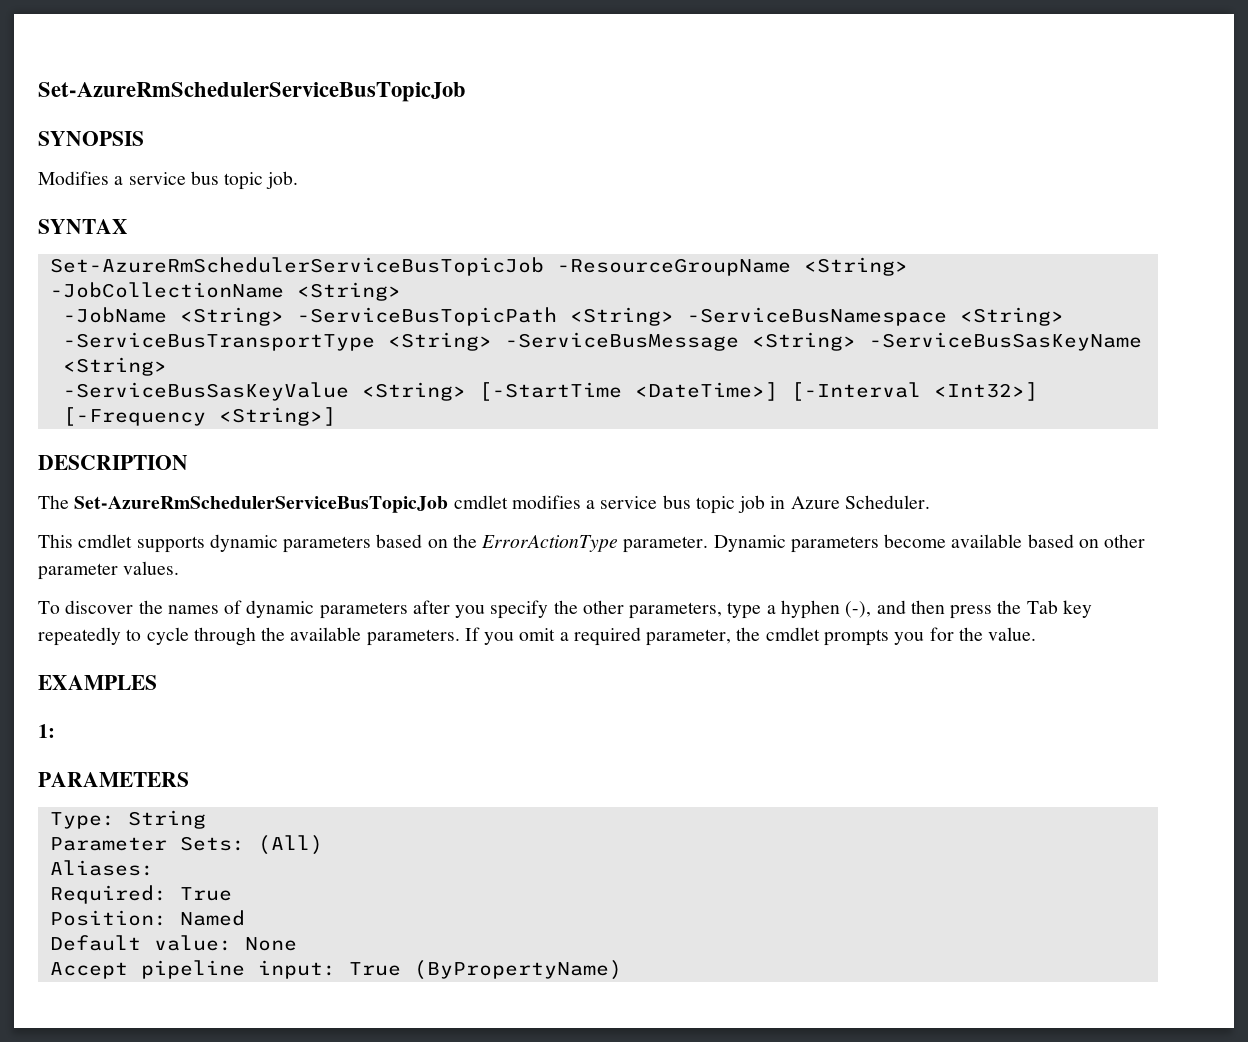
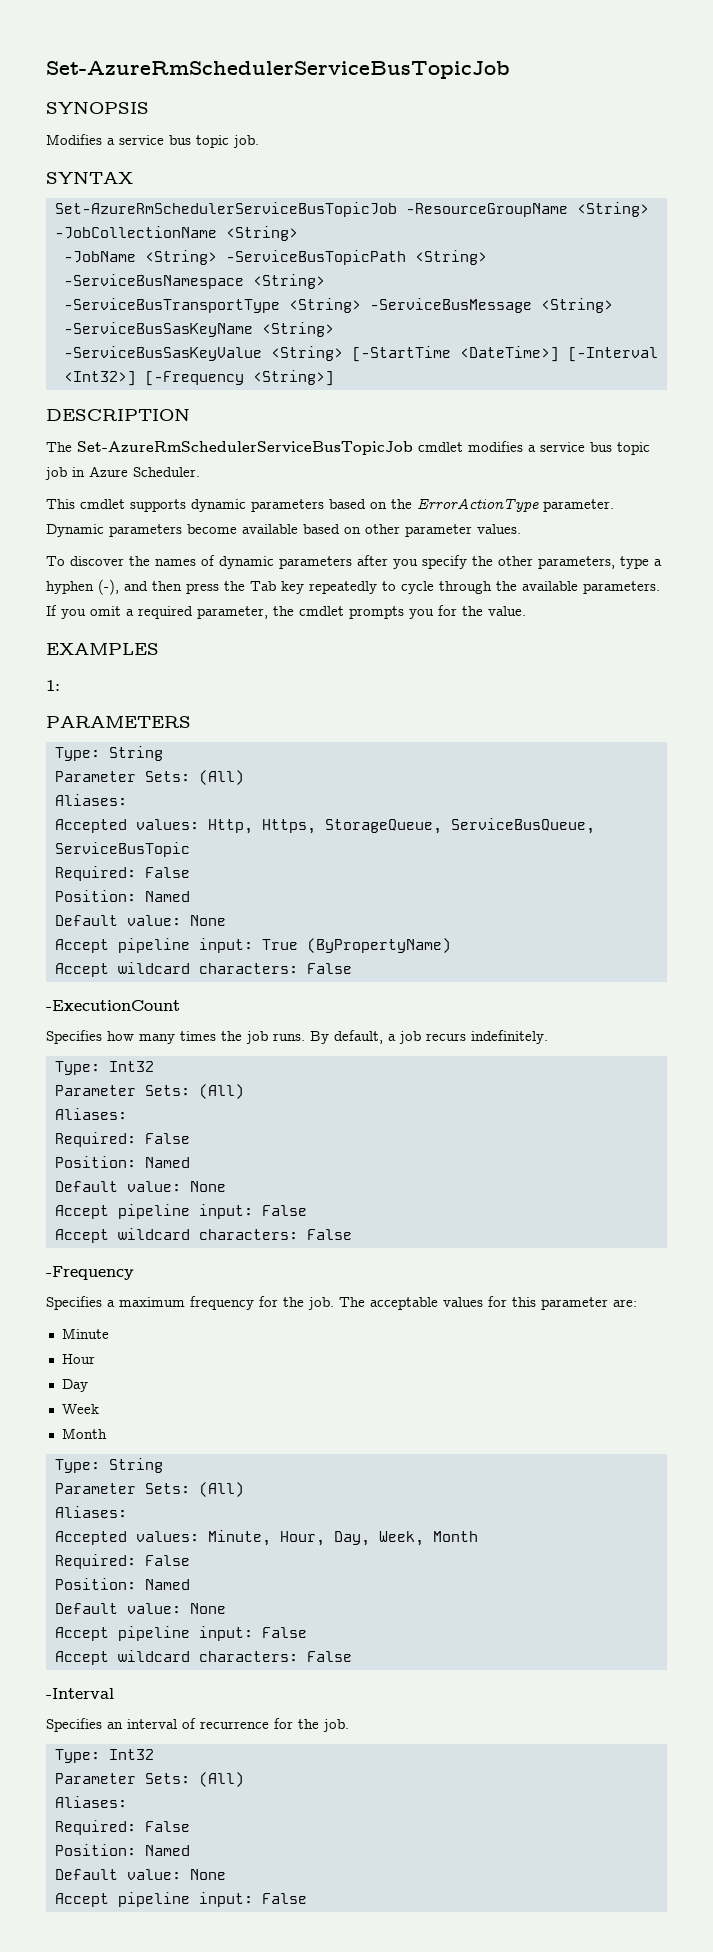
[49,885,232,904] // Required: True -> [54,818,595,834] [54,842,190,857] [54,866,190,881] // Accepted values: Http, Https, StorageQueue, ServiceBusQueue, ServiceBusTopic // Required: False
(622, 970) none -> [54,962,352,977] [46,1000,180,1011] [46,1030,548,1044] [54,1061,154,1075] [54,1084,244,1099] [54,1108,127,1120] [54,1132,190,1147] [54,1156,190,1168] [54,1181,226,1192] [54,1204,307,1219] [54,1228,352,1243] [46,1266,134,1280] [46,1296,637,1310] [61,1328,109,1339] [61,1354,95,1364] [61,1379,88,1392] [61,1404,99,1414] [61,1428,107,1439] [54,1458,163,1473] [54,1482,244,1497] [54,1506,127,1518] [54,1530,478,1546] [54,1554,190,1569] [54,1578,190,1590] [54,1603,226,1614] [54,1626,307,1641] [54,1650,352,1665] [46,1688,114,1699] [46,1718,349,1732] [54,1749,154,1763] [54,1772,244,1787] [54,1796,127,1808] [54,1820,190,1835] [54,1844,190,1856] [54,1869,226,1880] [54,1892,307,1907] // Accept wildcard characters: False // -ExecutionCount // Specifies how many times the job runs. By default, a job recurs indefinitely. // Type: Int32 // Parameter Sets: (All) // Aliases: // Required: False // Position: Named // Default value: None // Accept pipeline input: False // Accept wildcard characters: False // -Frequency // Specifies a maximum frequency for the job. The acceptable values for this parameter are: // Minute // Hour // Day // Week // Month // Type: String // Parameter Sets: (All) // Aliases: // Accepted values: Minute, Hour, Day, Week, Month // Required: False // Position: Named // Default value: None // Accept pipeline input: False // Accept wildcard characters: False // -Interval // Specifies an interval of recurrence for the job. // Type: Int32 // Parameter Sets: (All) // Aliases: // Required: False // Position: Named // Default value: None // Accept pipeline input: False

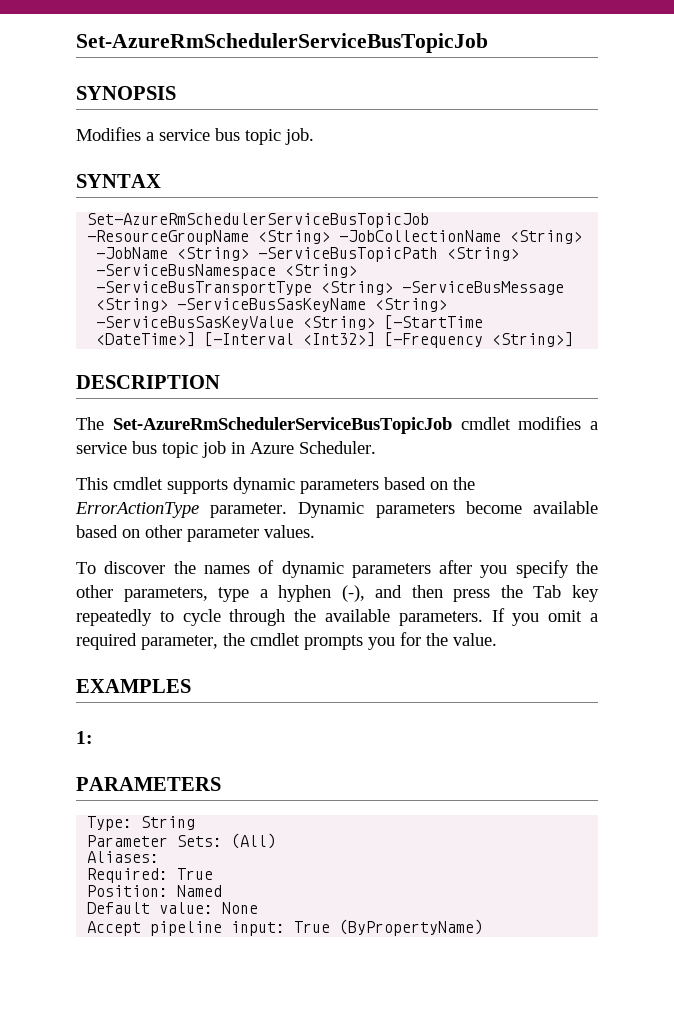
[54,818,595,834] [54,842,190,857] [54,866,190,881] // Accepted values: Http, Https, StorageQueue, ServiceBusQueue, ServiceBusTopic // Required: False -> [87,868,214,883] // Required: True
[54,962,352,977] [46,1000,180,1011] [46,1030,548,1044] [54,1061,154,1075] [54,1084,244,1099] [54,1108,127,1120] [54,1132,190,1147] [54,1156,190,1168] [54,1181,226,1192] [54,1204,307,1219] [54,1228,352,1243] [46,1266,134,1280] [46,1296,637,1310] [61,1328,109,1339] [61,1354,95,1364] [61,1379,88,1392] [61,1404,99,1414] [61,1428,107,1439] [54,1458,163,1473] [54,1482,244,1497] [54,1506,127,1518] [54,1530,478,1546] [54,1554,190,1569] [54,1578,190,1590] [54,1603,226,1614] [54,1626,307,1641] [54,1650,352,1665] [46,1688,114,1699] [46,1718,349,1732] [54,1749,154,1763] [54,1772,244,1787] [54,1796,127,1808] [54,1820,190,1835] [54,1844,190,1856] [54,1869,226,1880] [54,1892,307,1907] // Accept wildcard characters: False // -ExecutionCount // Specifies how many times the job runs. By default, a job recurs indefinitely. // Type: Int32 // Parameter Sets: (All) // Aliases: // Required: False // Position: Named // Default value: None // Accept pipeline input: False // Accept wildcard characters: False // -Frequency // Specifies a maximum frequency for the job. The acceptable values for this parameter are: // Minute // Hour // Day // Week // Month // Type: String // Parameter Sets: (All) // Aliases: // Accepted values: Minute, Hour, Day, Week, Month // Required: False // Position: Named // Default value: None // Accept pipeline input: False // Accept wildcard characters: False // -Interval // Specifies an interval of recurrence for the job. // Type: Int32 // Parameter Sets: (All) // Aliases: // Required: False // Position: Named // Default value: None // Accept pipeline input: False -> (484, 927) none

